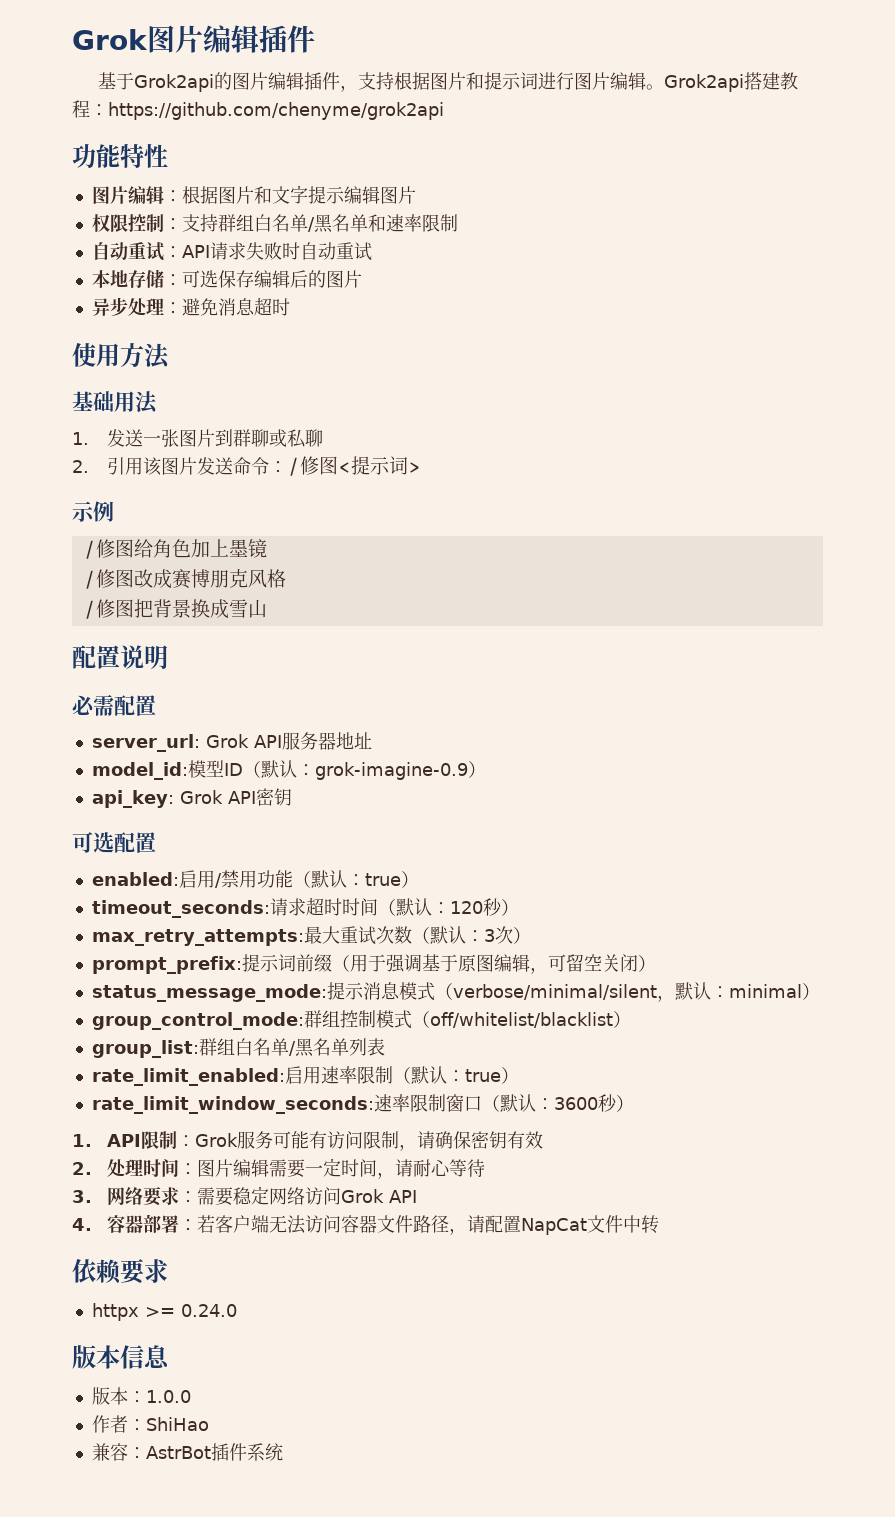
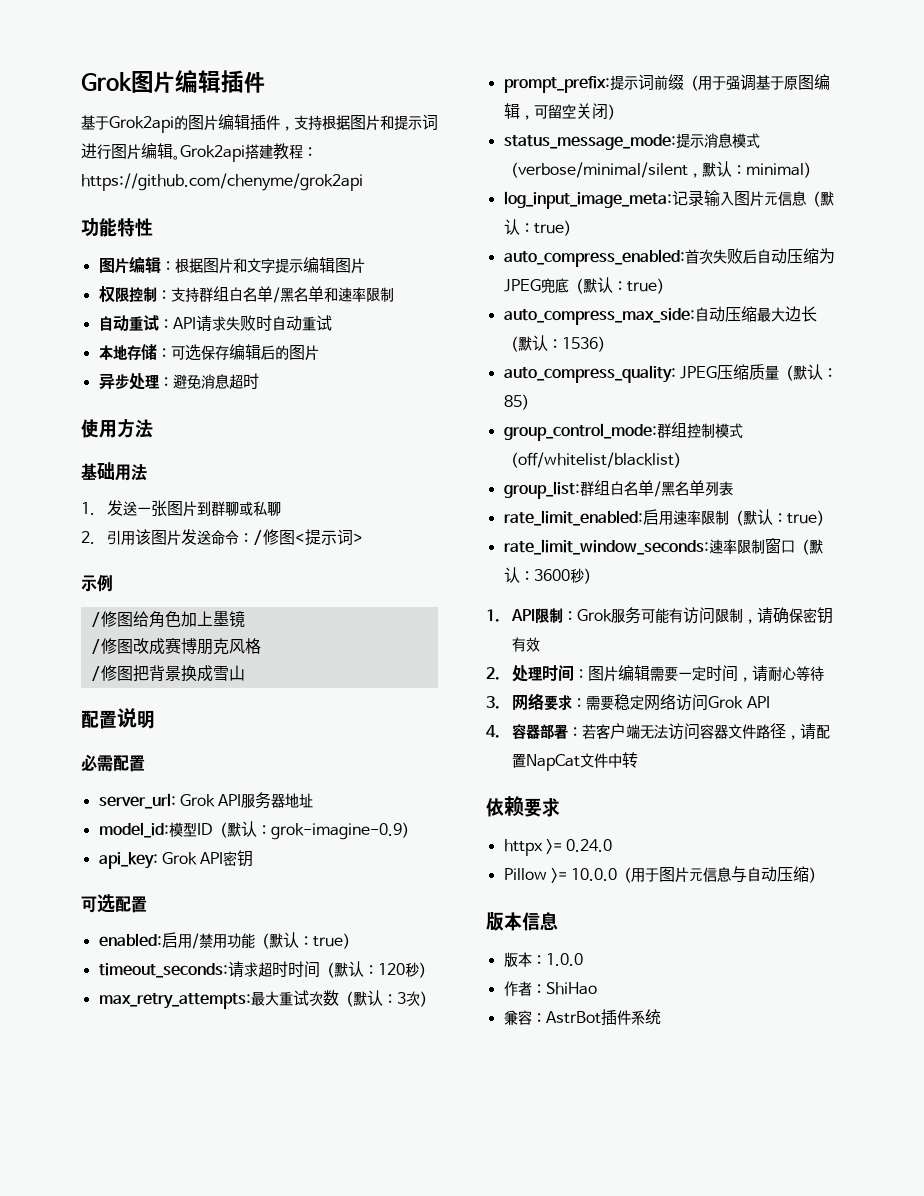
(820, 991) none -> [503,190,834,209] [503,219,578,236] [503,248,835,267] [503,277,671,294] [503,306,817,325] [503,335,612,352] [503,364,837,383] [503,394,536,410] // log_input_image_meta:记录输入图片元信息（默认：true） // auto_compress_enabled:首次失败后自动压缩为JPEG兜底（默认：true） // auto_compress_max_side:自动压缩最大边长（默认：1536） // auto_compress_quality: JPEG压缩质量（默认：85）
(237, 1310) none -> [503,866,824,883] // Pillow >= 10.0.0（用于图片元信息与自动压缩）

